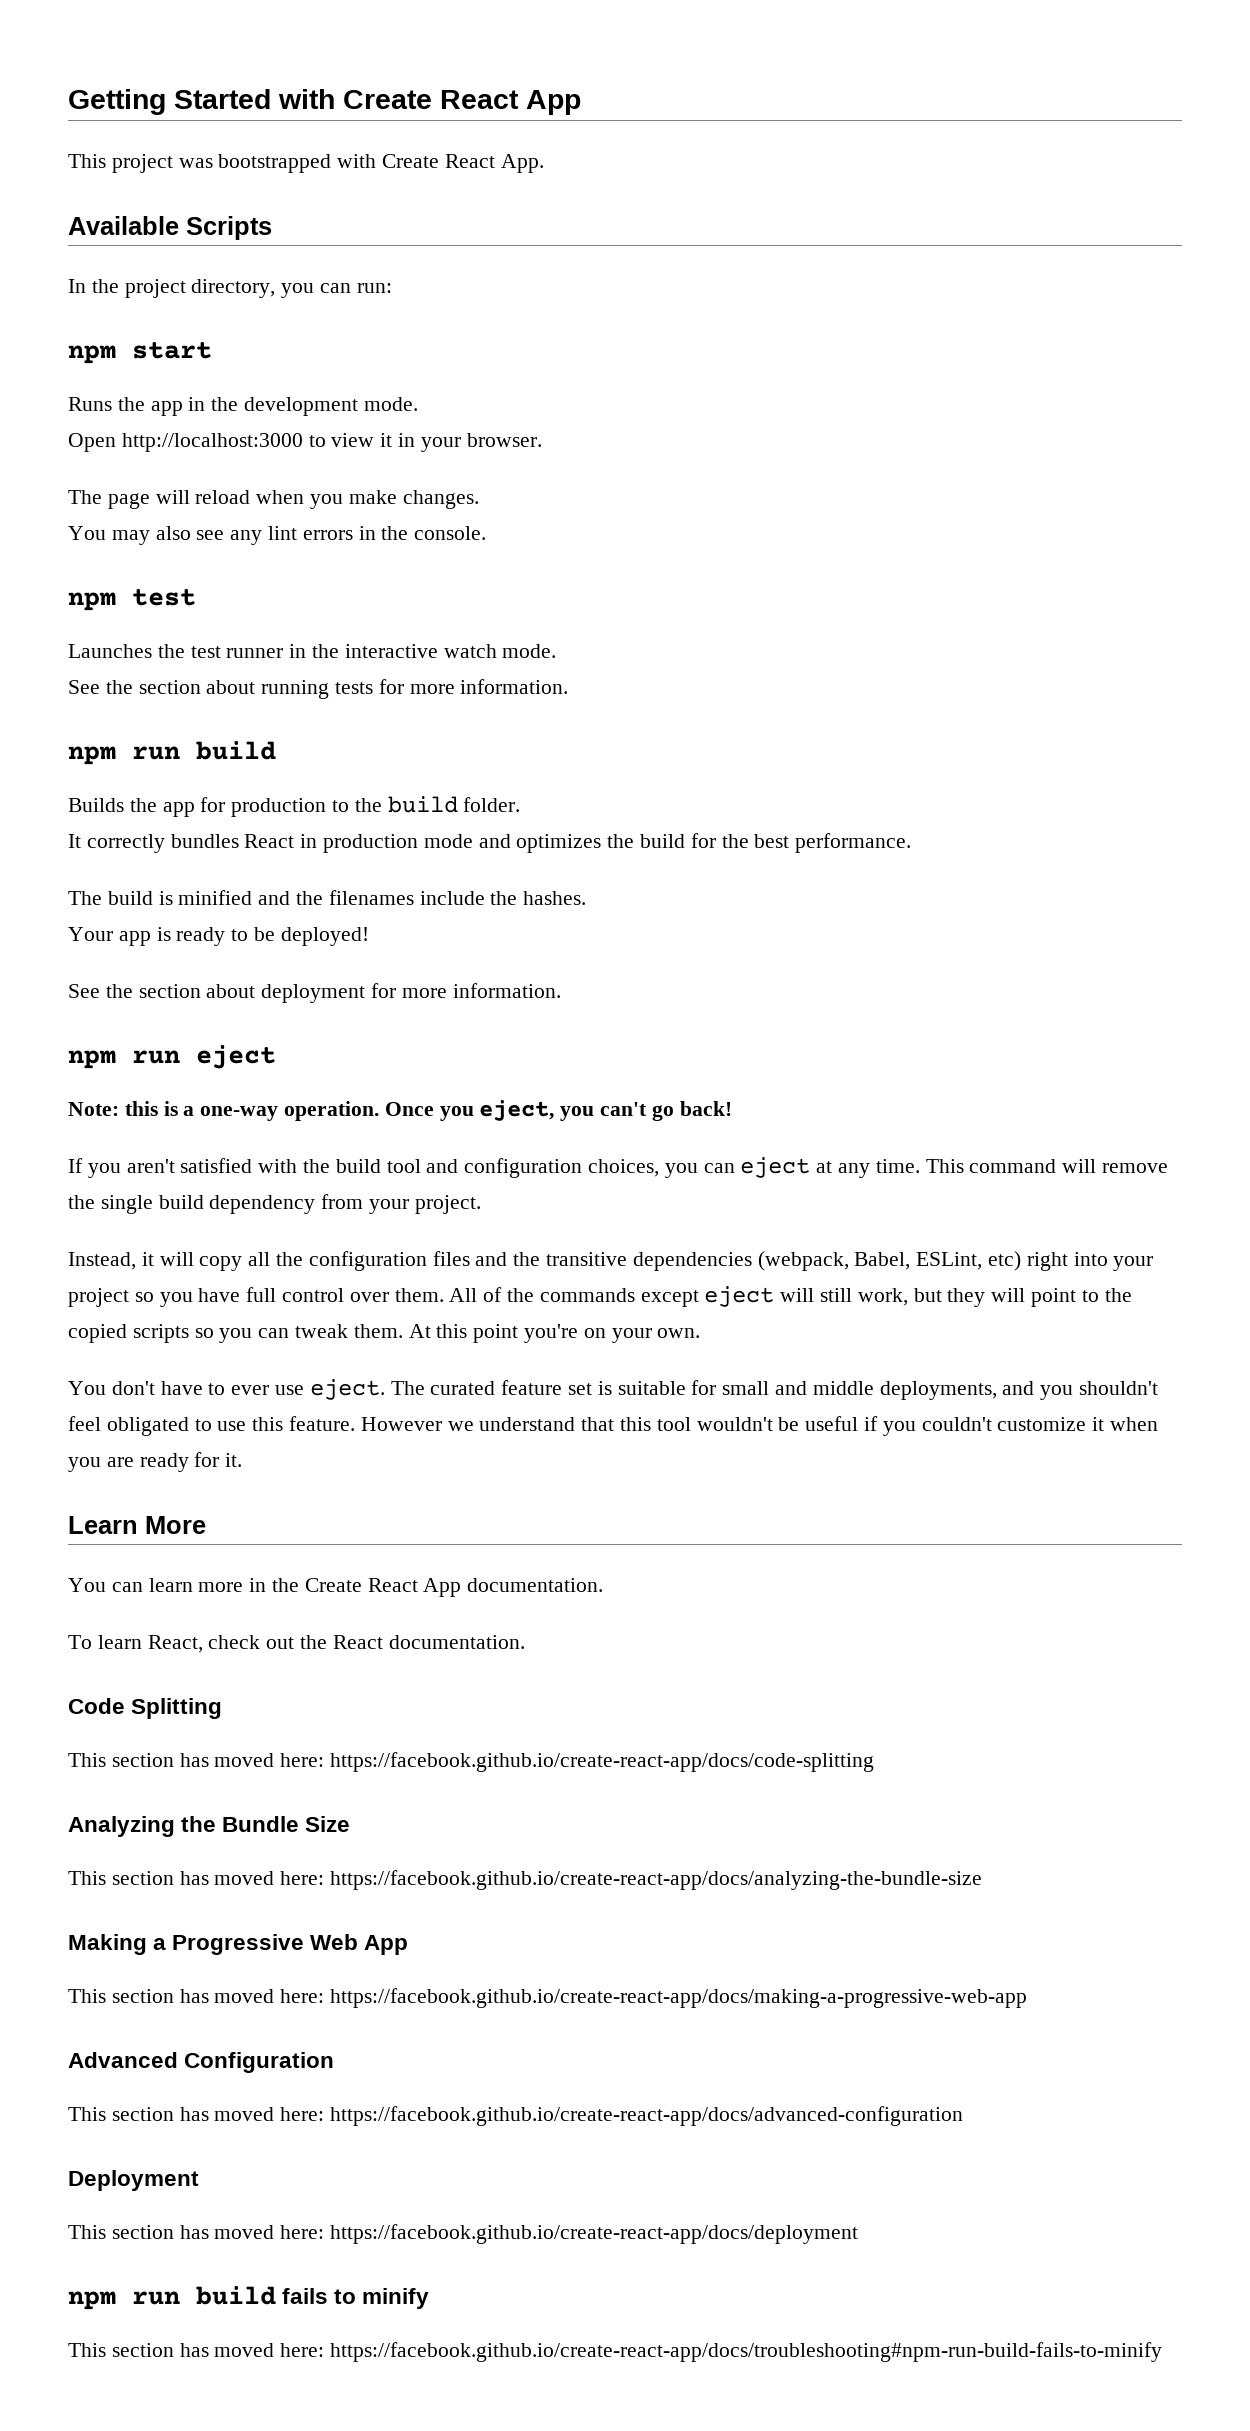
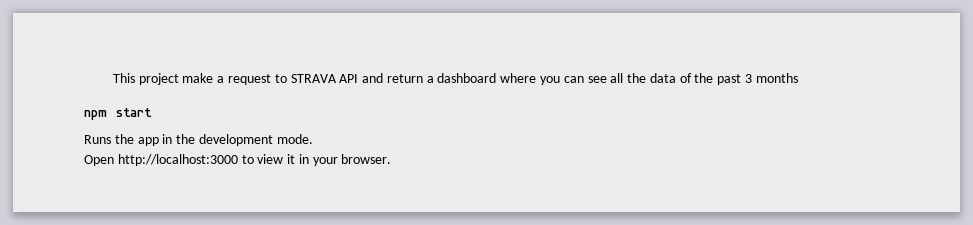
[68,89,581,115] [68,154,544,173] [68,216,272,240] [68,279,392,298] Getting Started with Create React App // This project was bootstrapped with Create React App. // Available Scripts // In the project directory, you can run: -> [112,73,798,85] This project make a request to STRAVA API and return a dashboard where you can see all the data of the past 3 months
[68,490,479,509] [68,526,487,545] [68,589,196,611] [68,644,557,658] [68,679,569,699] [68,741,276,765] [68,796,521,817] [68,833,912,853] [68,890,587,905] [68,927,369,946] [68,983,561,1003] [68,1045,276,1069] [68,1100,732,1121] [68,1157,1169,1178] [68,1194,481,1214] [68,1251,1154,1271] [68,1286,1132,1307] [68,1324,701,1343] [68,1379,1159,1400] [68,1416,1159,1436] [68,1452,243,1472] [68,1516,206,1534] [68,1578,604,1597] [68,1635,525,1653] [68,1698,223,1719] [68,1752,875,1772] [68,1816,351,1837] [68,1870,983,1890] [68,1934,409,1955] [68,1988,1028,2008] [68,2052,335,2073] [68,2106,964,2126] [68,2170,199,2191] [68,2224,859,2244] [68,2286,430,2310] [68,2342,1163,2362] // The page will reload when you make changes. // You may also see any lint errors in the console. // npm test // Launches the test runner in the interactive watch mode. // See the section about running tests for more information. // npm run build // Builds the app for production to the build folder. // It correctly bundles React in production mode and optimizes the build for the best performance. // The build is minified and the filenames include the hashes. // Your app is ready to be deployed! // See the section about deployment for more information. // npm run eject // Note: this is a one-way operation. Once you eject, you can't go back! // If you aren't satisfied with the build tool and configuration choices, you can eject at any time. This command will remove the single build dependency from your project. // Instead, it will copy all the configuration files and the transitive dependencies (webpack, Babel, ESLint, etc) right into your project so you have full control over them. All of the commands except eject will still work, but they will point to the copied scripts so you can tweak them. At this point you're on your own. // You don't have to ever use eject. The curated feature set is suitable for small and middle deployments, and you shouldn't feel obligated to use this feature. However we understand that this tool wouldn't be useful if you couldn't customize it when you are ready for it. // Learn More // You can learn more in the Create React App documentation. // To learn React, check out the React documentation. // Code Splitting // This section has moved here: https://facebook.github.io/create-react-app/docs/code-splitting // Analyzing the Bundle Size // This section has moved here: https://facebook.github.io/create-react-app/docs/analyzing-the-bundle-size // Making a Progressive Web App // This section has moved here: https://facebook.github.io/create-react-app/docs/making-a-progressive-web-app // Advanced Configuration // This section has moved here: https://facebook.github.io/create-react-app/docs/advanced-configuration // Deployment // This section has moved here: https://facebook.github.io/create-react-app/docs/deployment // npm run build fails to minify // This section has moved here: https://facebook.github.io/create-react-app/docs/troubleshooting#npm-run-build-fails-to-minify -> (392, 159) none

